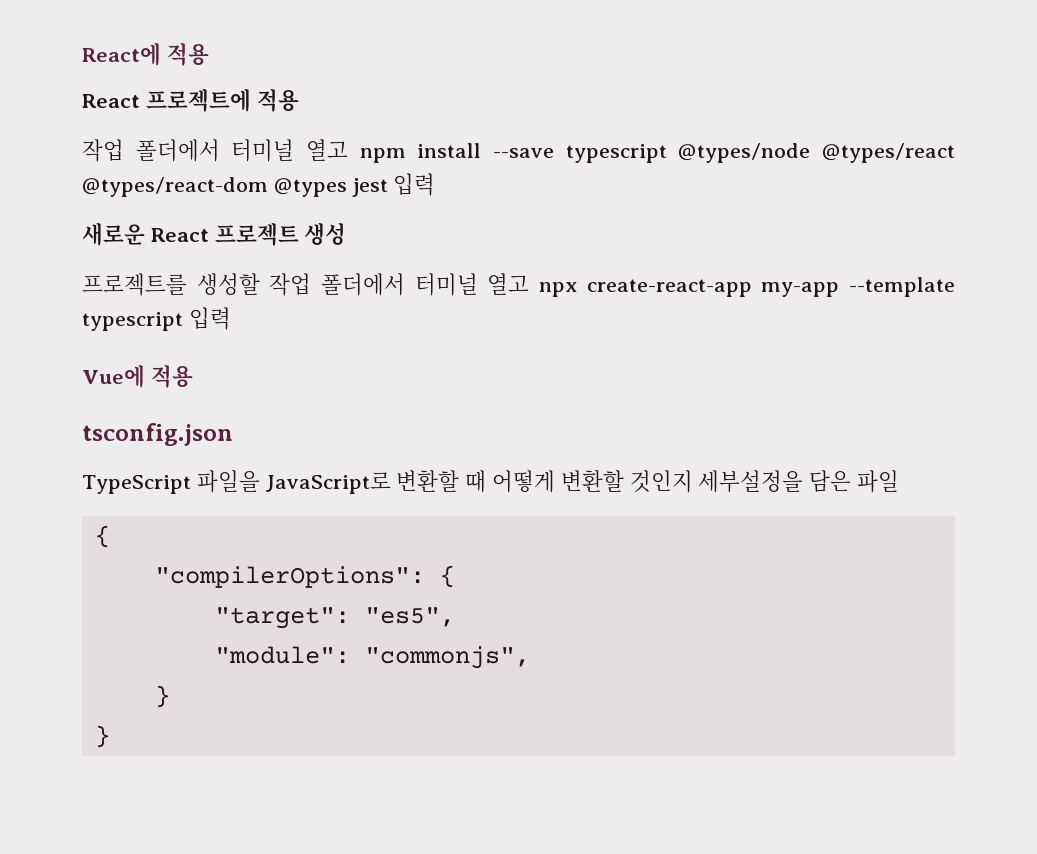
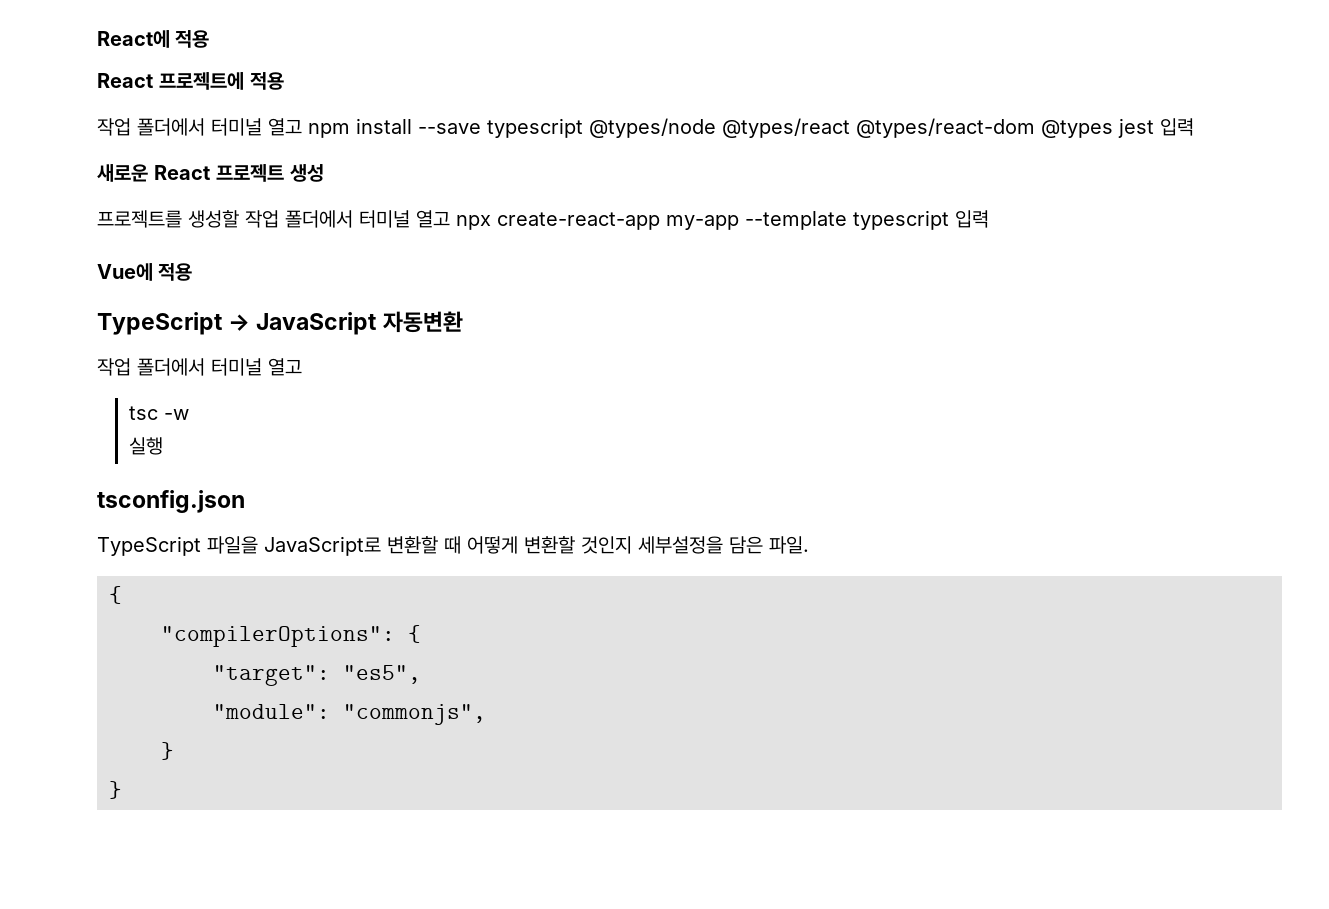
(193, 376) none -> [97,311,463,335] [97,358,302,376] [128,406,189,420] [128,437,163,455] // TypeScript → JavaScript 자동변환 // 작업 폴더에서 터미널 열고 // tsc -w // 실행
[857,470,900,493] 파일 -> [769,536,809,554] 파일.

